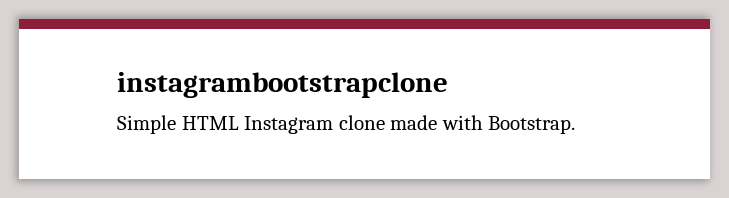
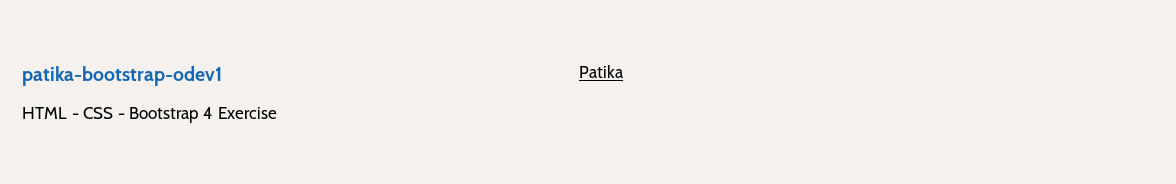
[117,72,448,98] [117,115,576,134] instagrambootstrapclone // Simple HTML Instagram clone made with Bootstrap. -> [22,66,222,86] [22,107,277,123] [579,65,624,78] patika-bootstrap-odev1 // HTML - CSS - Bootstrap 4 Exercise // Patika

